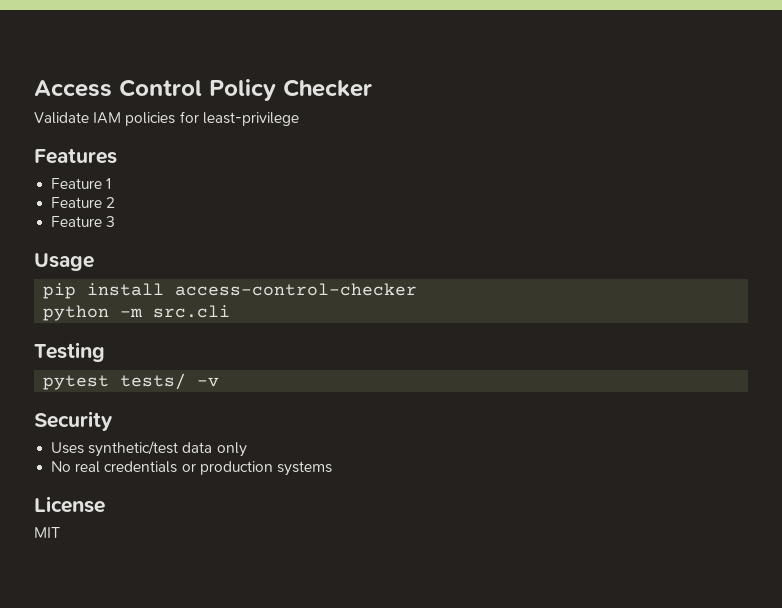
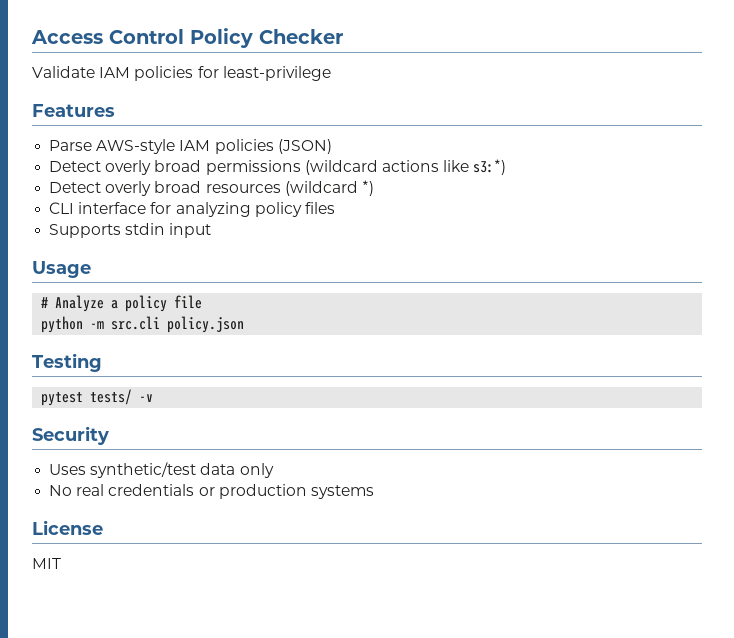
[51,178,112,189] [51,197,116,208] [51,216,116,227] [34,253,94,271] [43,283,418,299] Feature 1 // Feature 2 // Feature 3 // Usage // pip install access-control-checker -> [49,139,332,154] [49,159,507,175] [49,180,374,196] [49,202,335,217] [49,223,212,238] [32,261,91,278] [41,295,203,312] Parse AWS-style IAM policies (JSON) // Detect overly broad permissions (wildcard actions like s3:*) // Detect overly broad resources (wildcard *) // CLI interface for analyzing policy files // Supports stdin input // Usage // # Analyze a policy file
(231, 311) none -> [167,316,245,333] policy.json

